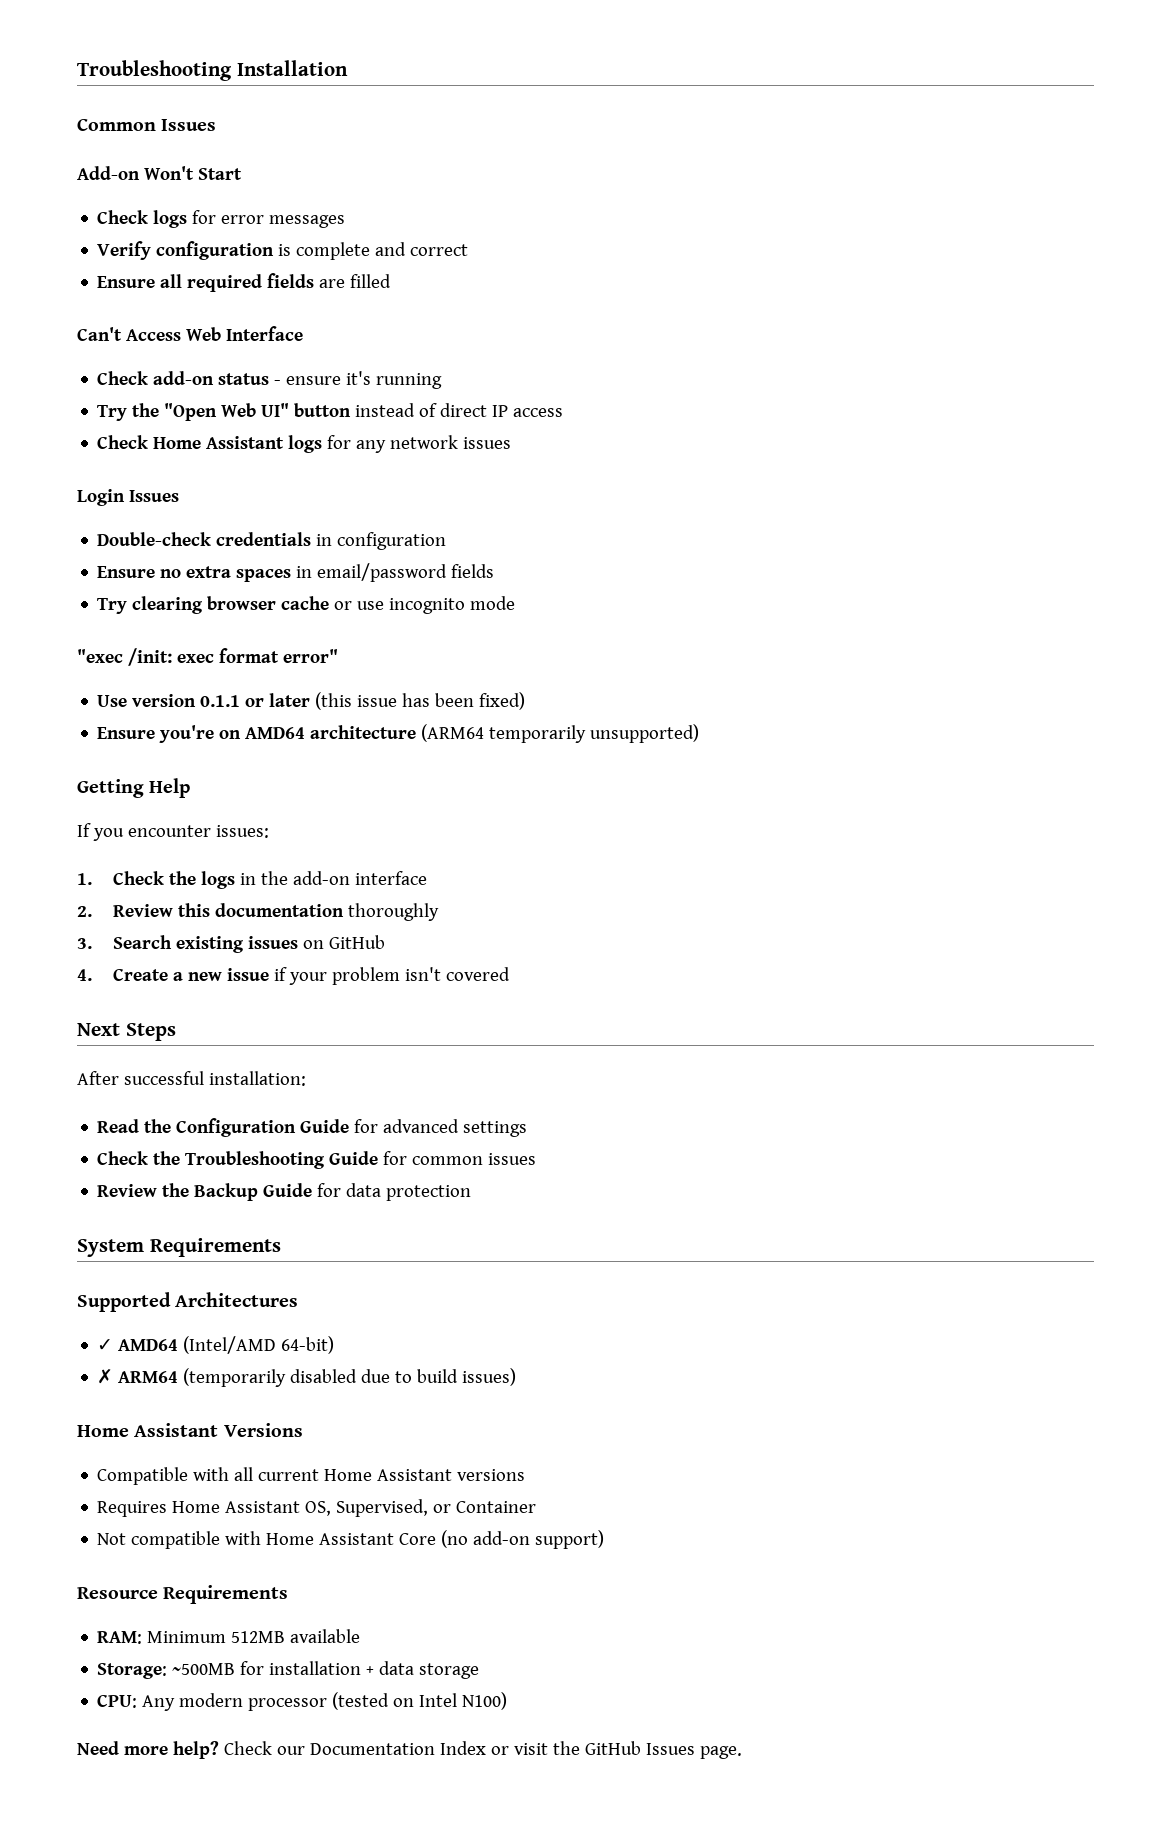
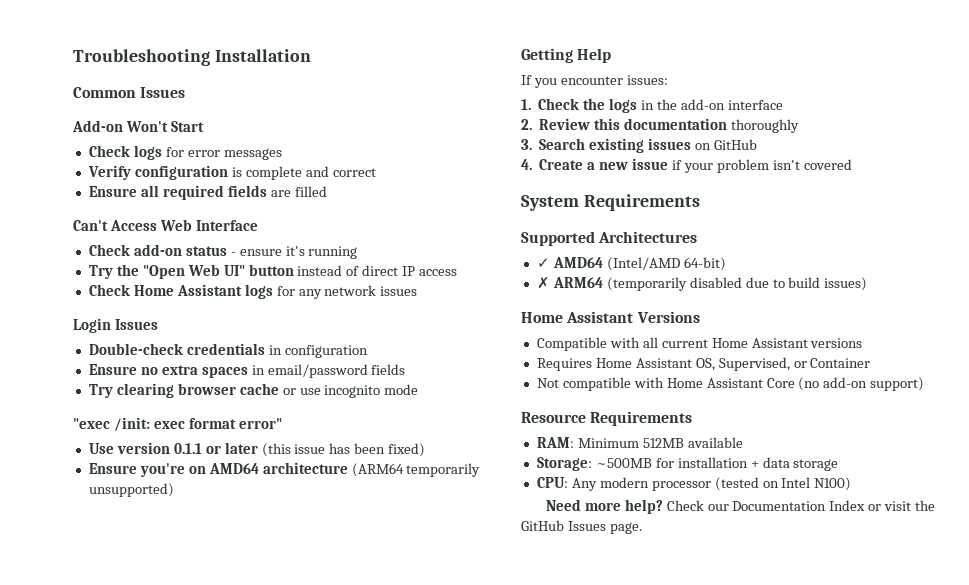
[77,1023,176,1041] [77,1071,306,1086] [97,1118,528,1137] [97,1151,537,1169] [97,1183,472,1201] // Next Steps // After successful installation: // Read the Configuration Guide for advanced settings // Check the Troubleshooting Guide for common issues // Review the Backup Guide for data protection -> (852, 164) none

